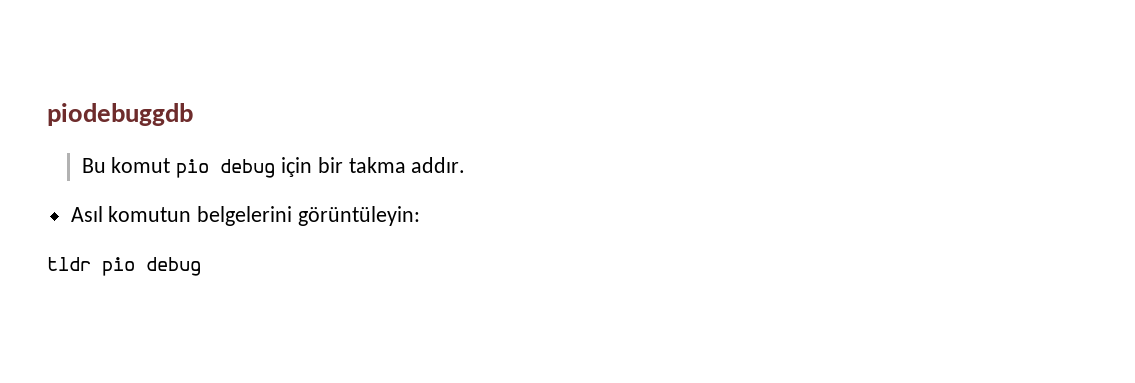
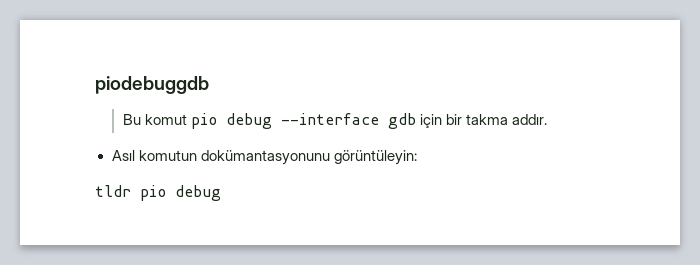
(276, 168) none -> [280,113,416,129] --interface gdb
[197,206,293,226] belgelerini -> [200,150,330,165] dokümantasyonunu

